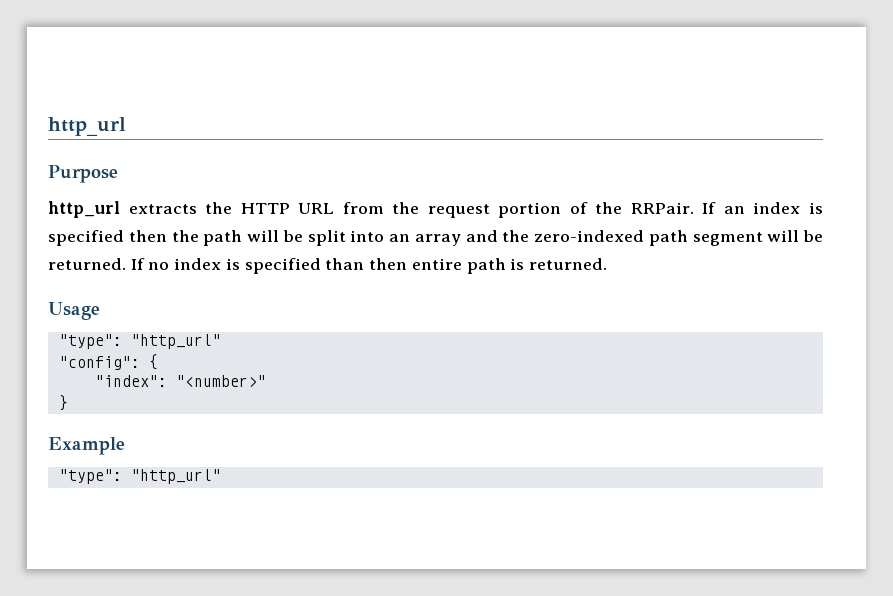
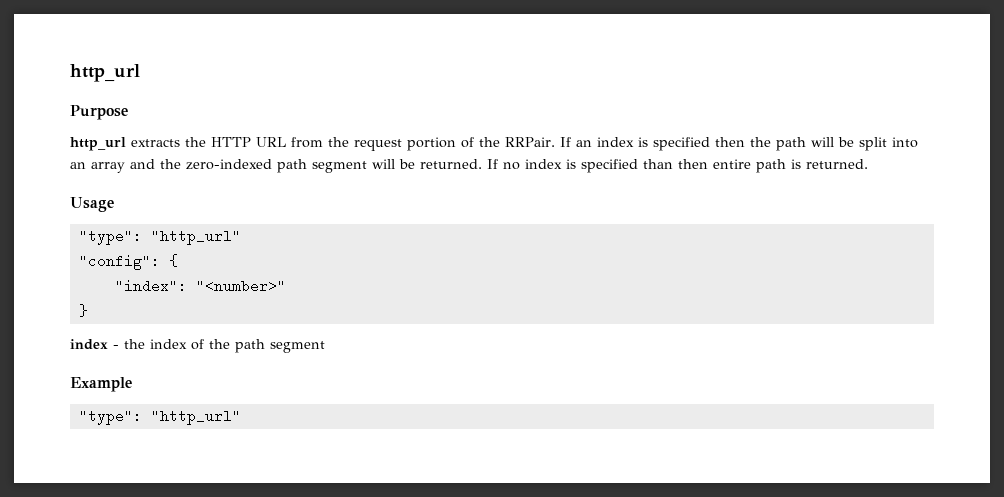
(68, 403) none -> [70,339,325,353] // index - the index of the path segment

